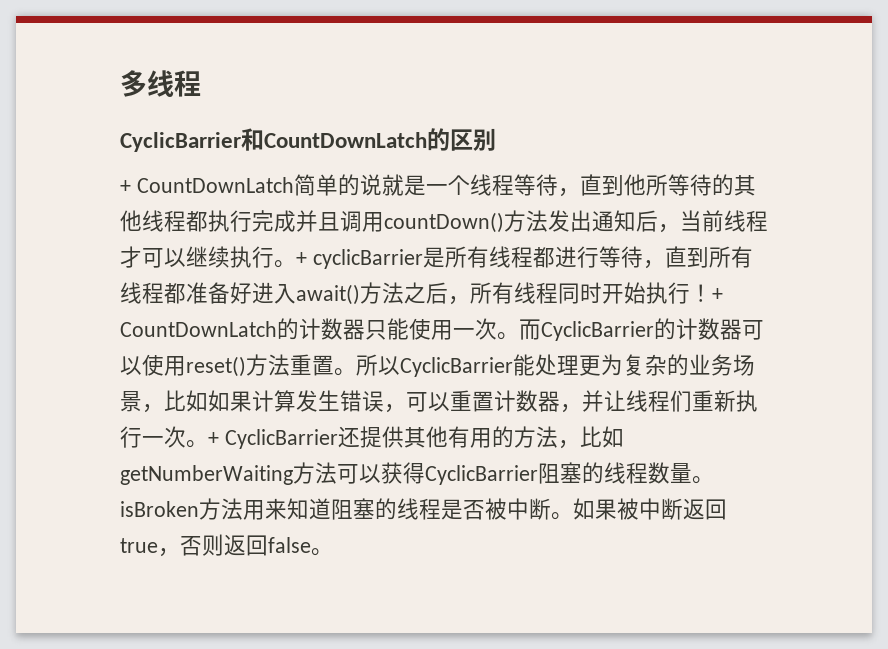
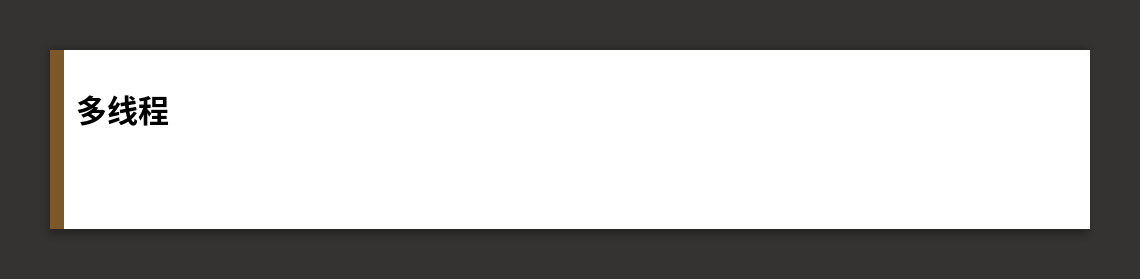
[120,128,496,152] [120,174,756,197] [120,210,768,233] [120,246,753,269] [120,282,723,305] [120,318,764,341] [120,354,755,377] [120,390,758,413] [120,426,624,449] [120,462,714,485] [120,498,727,520] [120,534,333,557] // CyclicBarrier和CountDownLatch的区别 // + CountDownLatch简单的说就是一个线程等待，直到他所等待的其他线程都执行完成并且调用countDown()方法发出通知后，当前线程才可以继续执行。+ cyclicBarrier是所有线程都进行等待，直到所有线程都准备好进入await()方法之后，所有线程同时开始执行！+ CountDownLatch的计数器只能使用一次。而CyclicBarrier的计数器可以使用reset()方法重置。所以CyclicBarrier能处理更为复杂的业务场景，比如如果计算发生错误，可以重置计数器，并让线程们重新执行一次。+ CyclicBarrier还提供其他有用的方法，比如getNumberWaiting方法可以获得CyclicBarrier阻塞的线程数量。isBroken方法用来知道阻塞的线程是否被中断。如果被中断返回true，否则返回false。 -> (169, 110) none

